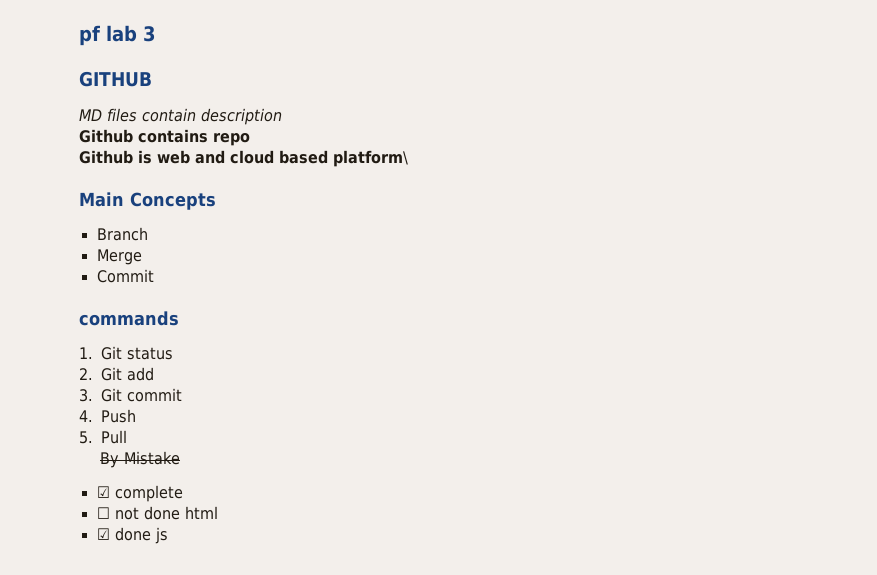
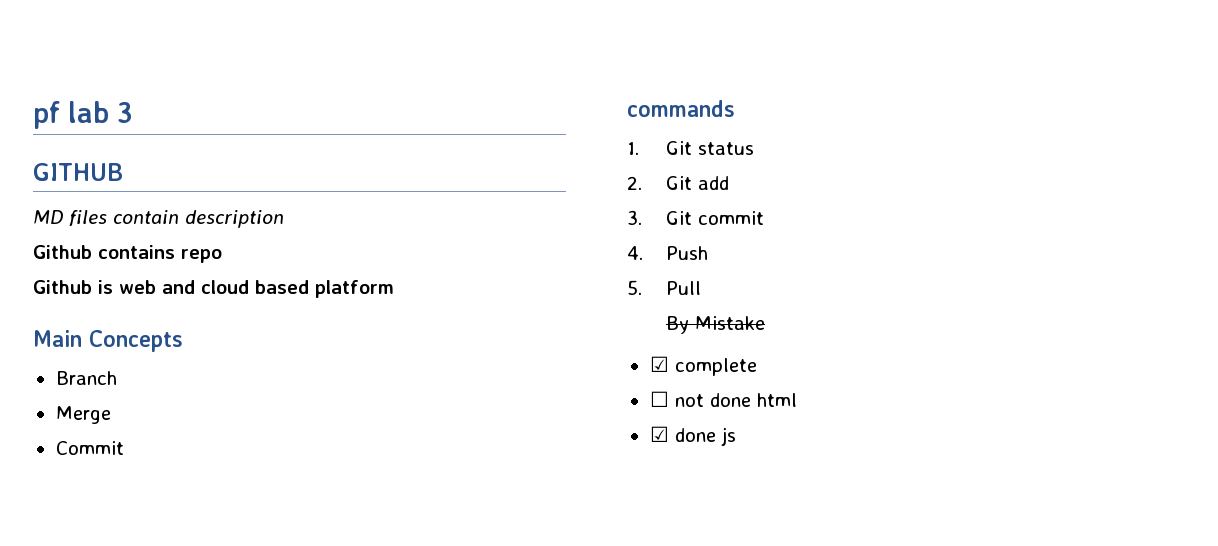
[333,150,408,167] platform\ -> [315,280,394,298] platform

